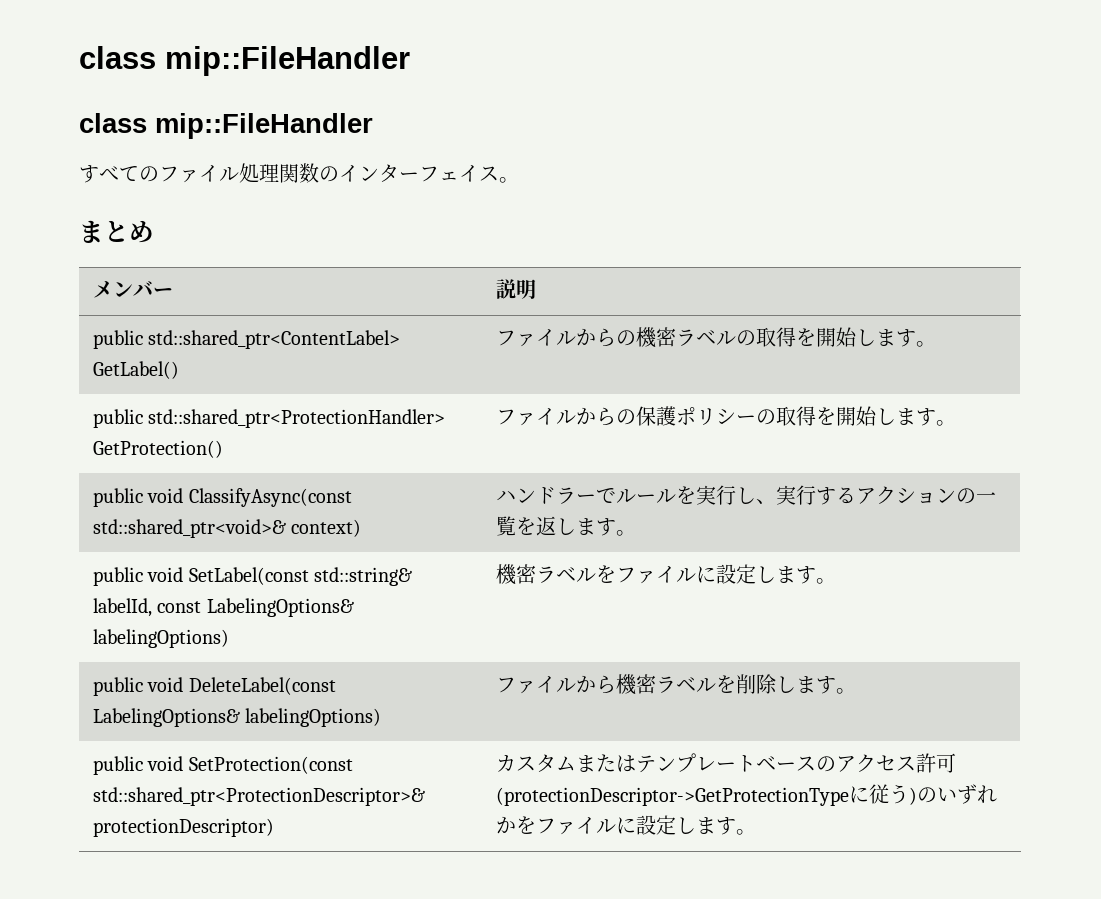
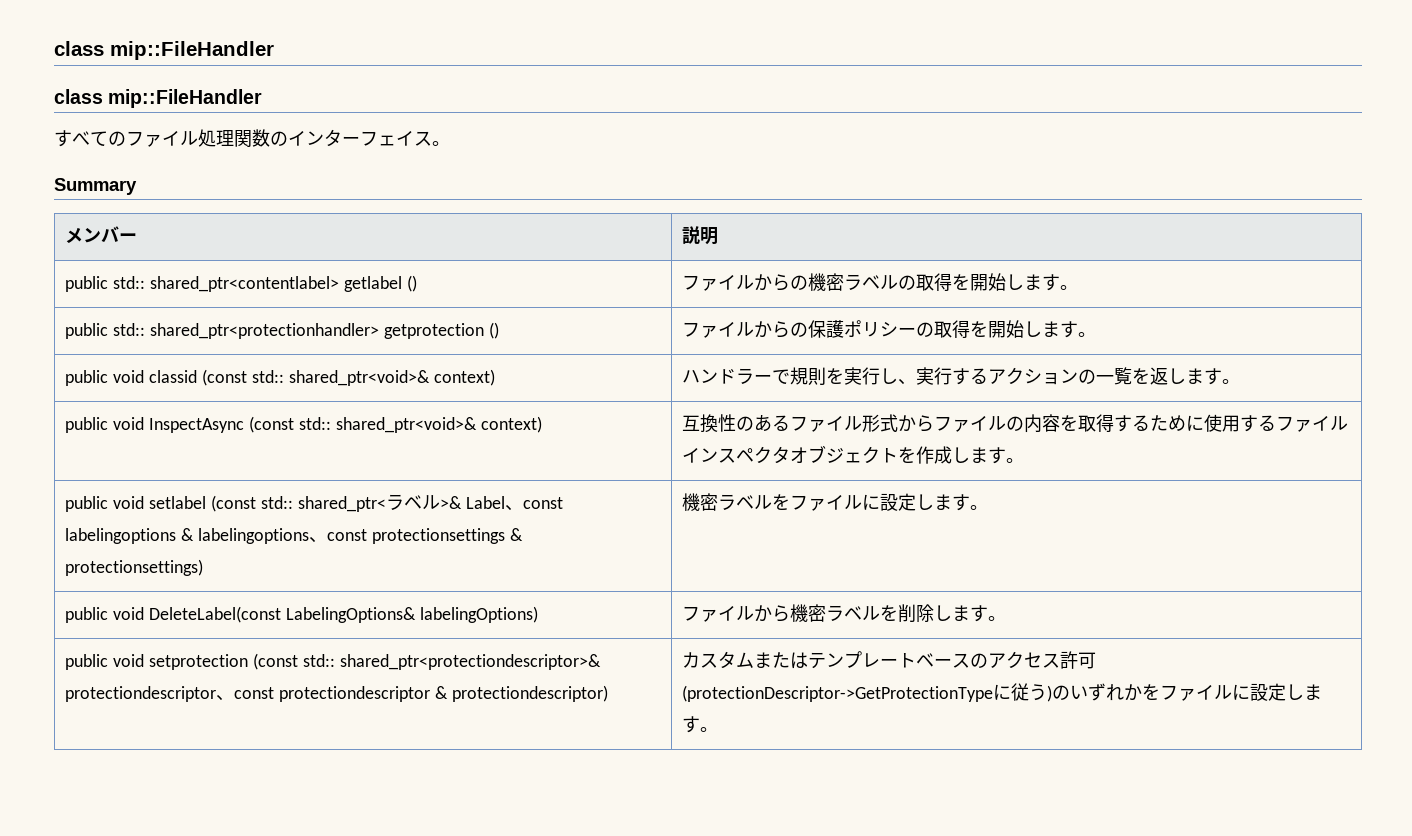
[79,220,154,243] まとめ -> [54,178,137,195] Summary
[148,330,401,349] [92,361,179,379] std::shared_ptr<ContentLabel> GetLabel() -> [113,275,417,292] std:: shared_ptr<contentlabel> getlabel ()
[148,409,446,428] [92,440,223,458] std::shared_ptr<ProtectionHandler> GetProtection() -> [113,322,499,339] std:: shared_ptr<protectionhandler> getprotection ()
[188,488,352,507] [92,519,286,538] ClassifyAsync(const std::shared_ptr<void>& -> [149,369,430,386] classid (const std:: shared_ptr<void>&
[615,489,676,503] ルール -> [790,367,827,386] 規則
[188,567,413,586] [92,598,354,617] [92,629,229,648] SetLabel(const std::string& labelId, const LabelingOptions& labelingOptions) -> [149,416,542,433] [682,414,1349,433] [682,445,1025,464] [65,494,563,512] [65,528,523,544] [65,559,204,576] InspectAsync (const std:: shared_ptr<void>& context) | 互換性のあるファイル形式からファイルの内容を取得するために使用するファイルインスペクタオブジェクトを作成します。 // public void setlabel (const std:: shared_ptr<ラベル>& Label、const labelingoptions & labelingoptions、const protectionsettings & protectionsettings)
[188,756,353,774] [92,787,425,806] [92,818,274,837] SetProtection(const std::shared_ptr<ProtectionDescriptor>& protectionDescriptor) -> [149,653,601,670] [65,685,609,702] setprotection (const std:: shared_ptr<protectiondescriptor>& protectiondescriptor、const protectiondescriptor & protectiondescriptor)

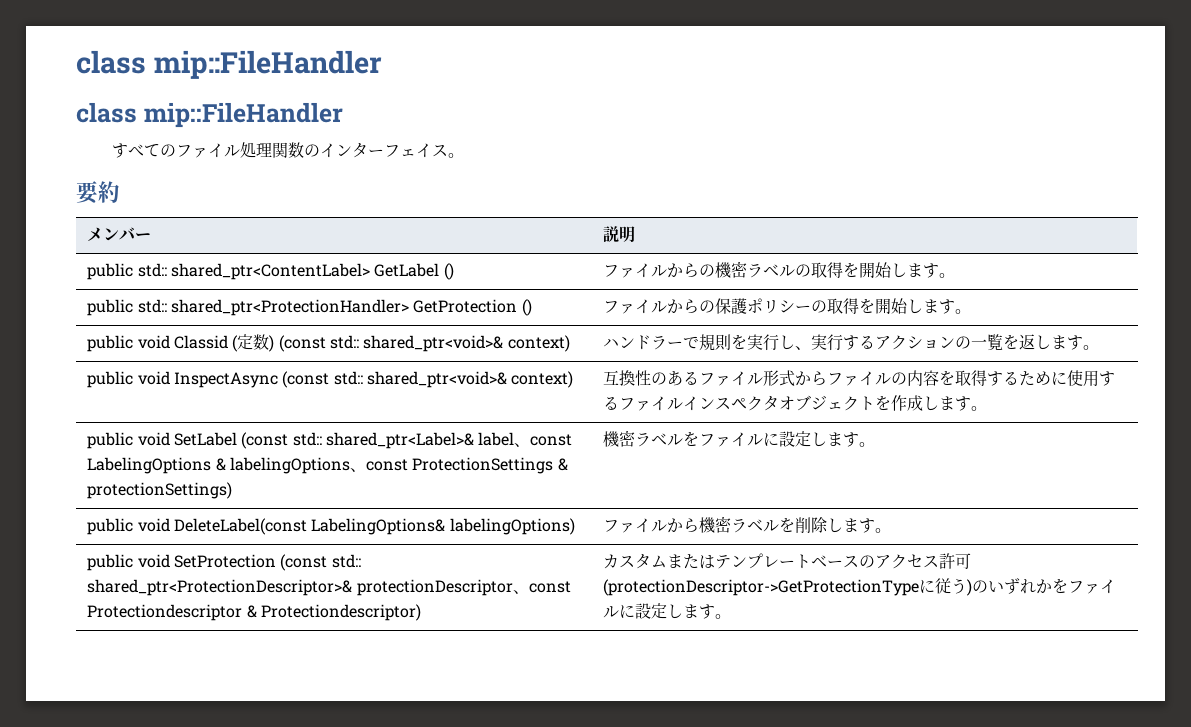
[54,178,137,195] Summary -> [76,181,120,204] 要約
[150,276,403,292] shared_ptr<contentlabel> getlabel -> [171,263,440,280] shared_ptr<ContentLabel> GetLabel
[150,323,485,339] shared_ptr<protectionhandler> getprotection -> [171,299,518,316] shared_ptr<ProtectionHandler> GetProtection
[149,370,198,383] classid -> [174,334,275,352] Classid (定数)
[149,494,563,512] [65,528,523,544] [65,559,204,576] setlabel (const std:: shared_ptr<ラベル>& Label、const labelingoptions & labelingoptions、const protectionsettings & protectionsettings) -> [174,432,573,449] [87,457,568,474] [87,482,233,499] SetLabel (const std:: shared_ptr<Label>& label、const LabelingOptions & labelingOptions、const ProtectionSettings & protectionSettings)
[149,653,601,670] [65,685,609,702] setprotection (const std:: shared_ptr<protectiondescriptor>& protectiondescriptor、const protectiondescriptor & protectiondescriptor) -> [174,554,361,571] [87,579,571,596] [87,604,422,621] SetProtection (const std:: shared_ptr<ProtectionDescriptor>& protectionDescriptor、const Protectiondescriptor & Protectiondescriptor)

